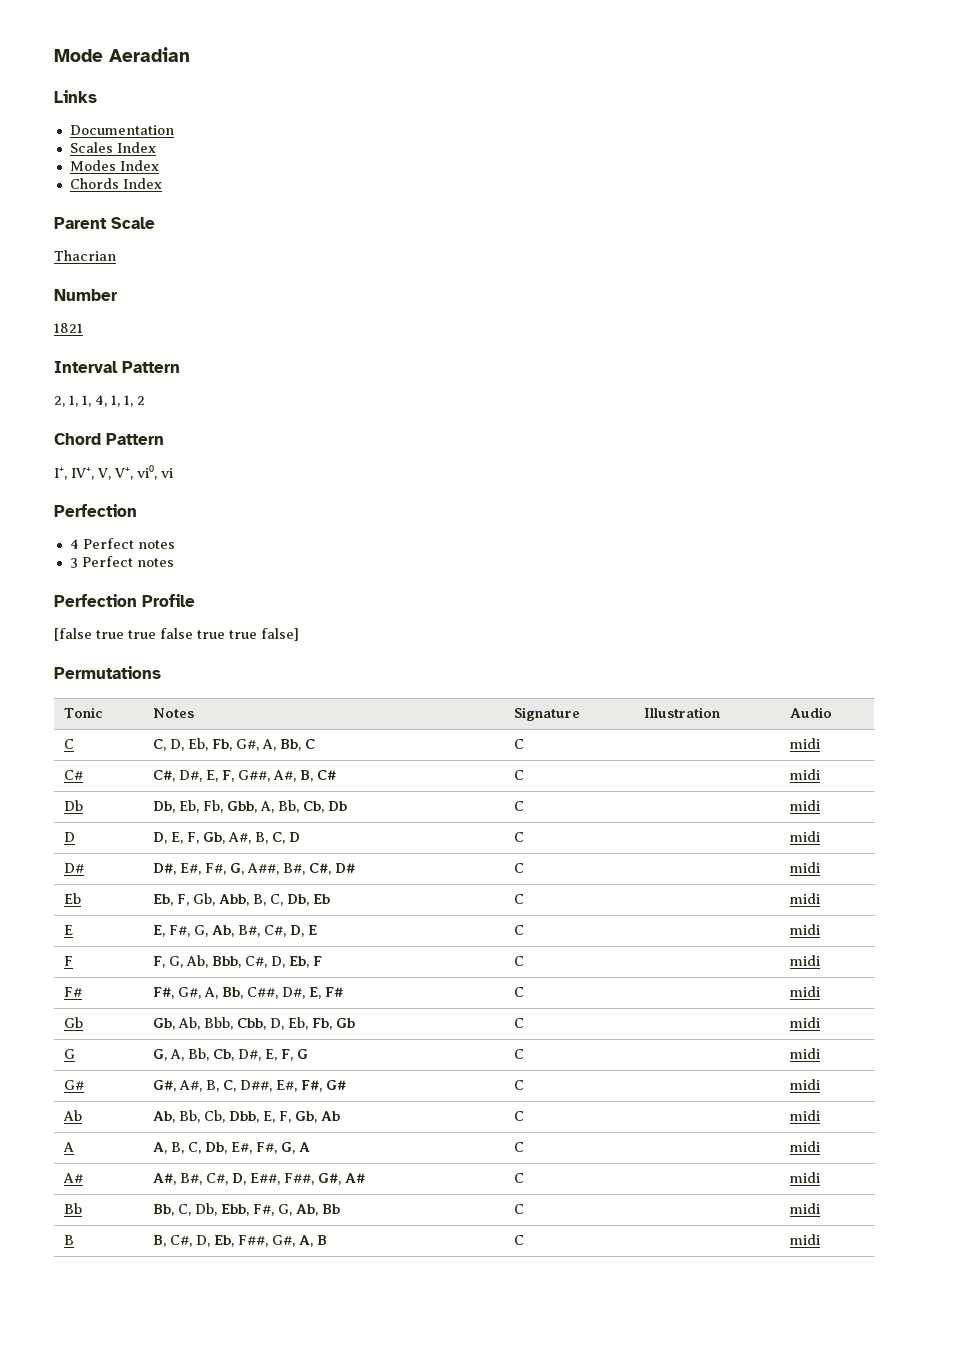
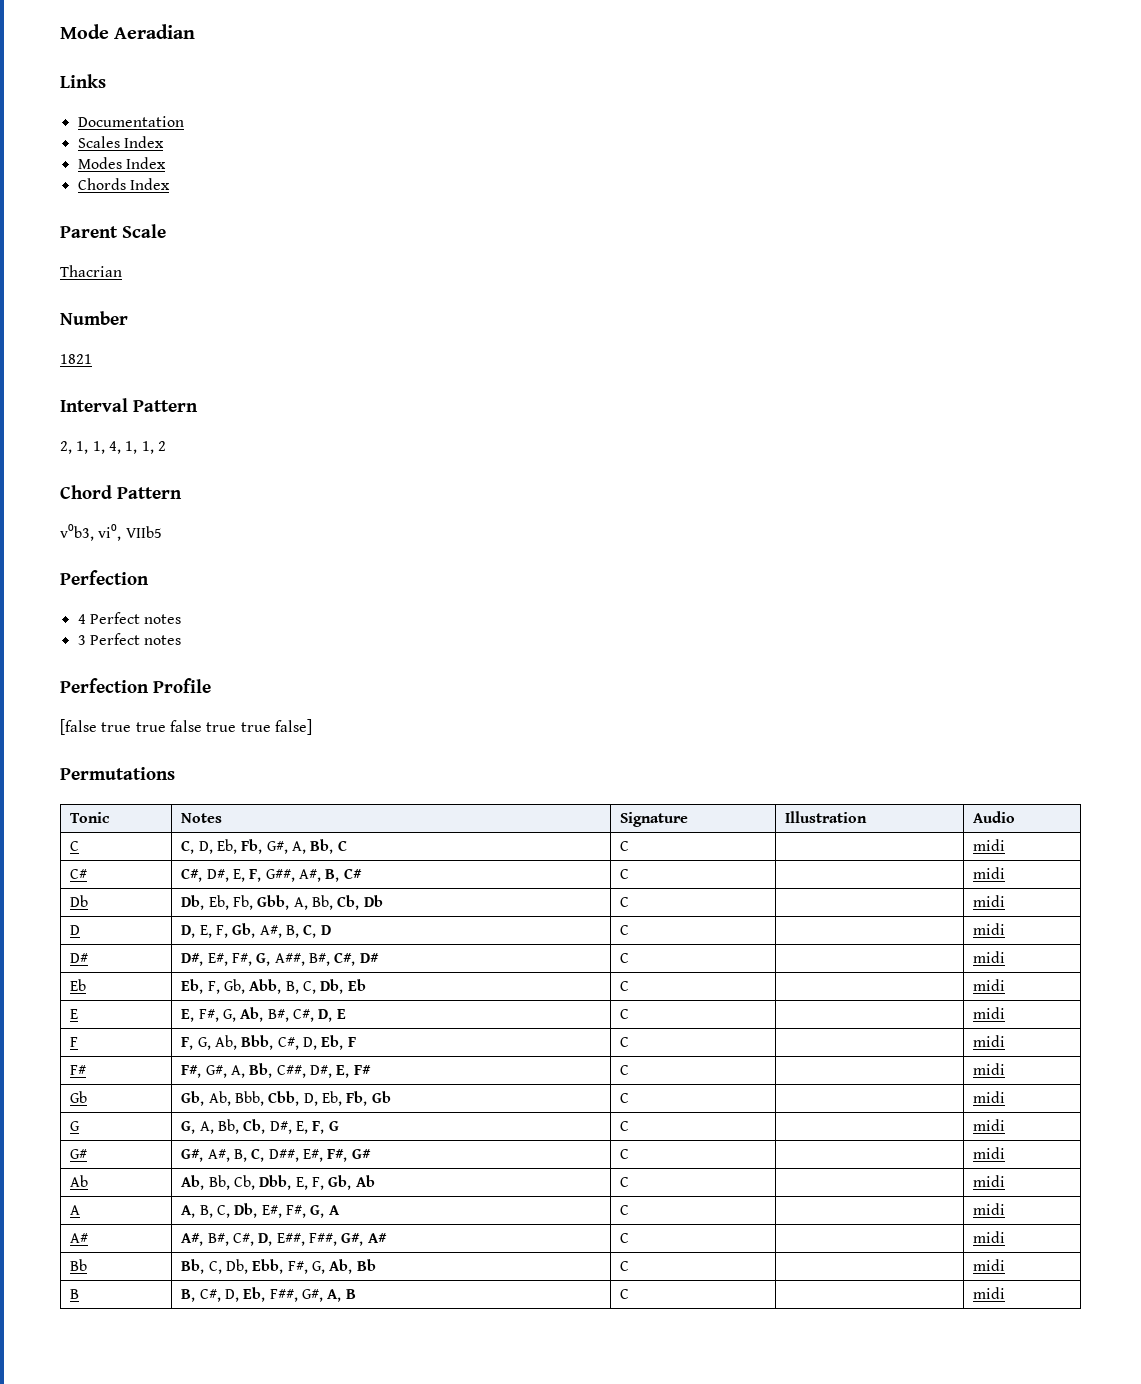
[54,465,173,480] I⁺, IV⁺, V, V⁺, vi⁰, vi -> [60,524,162,541] v⁰b3, vi⁰, VIIb5

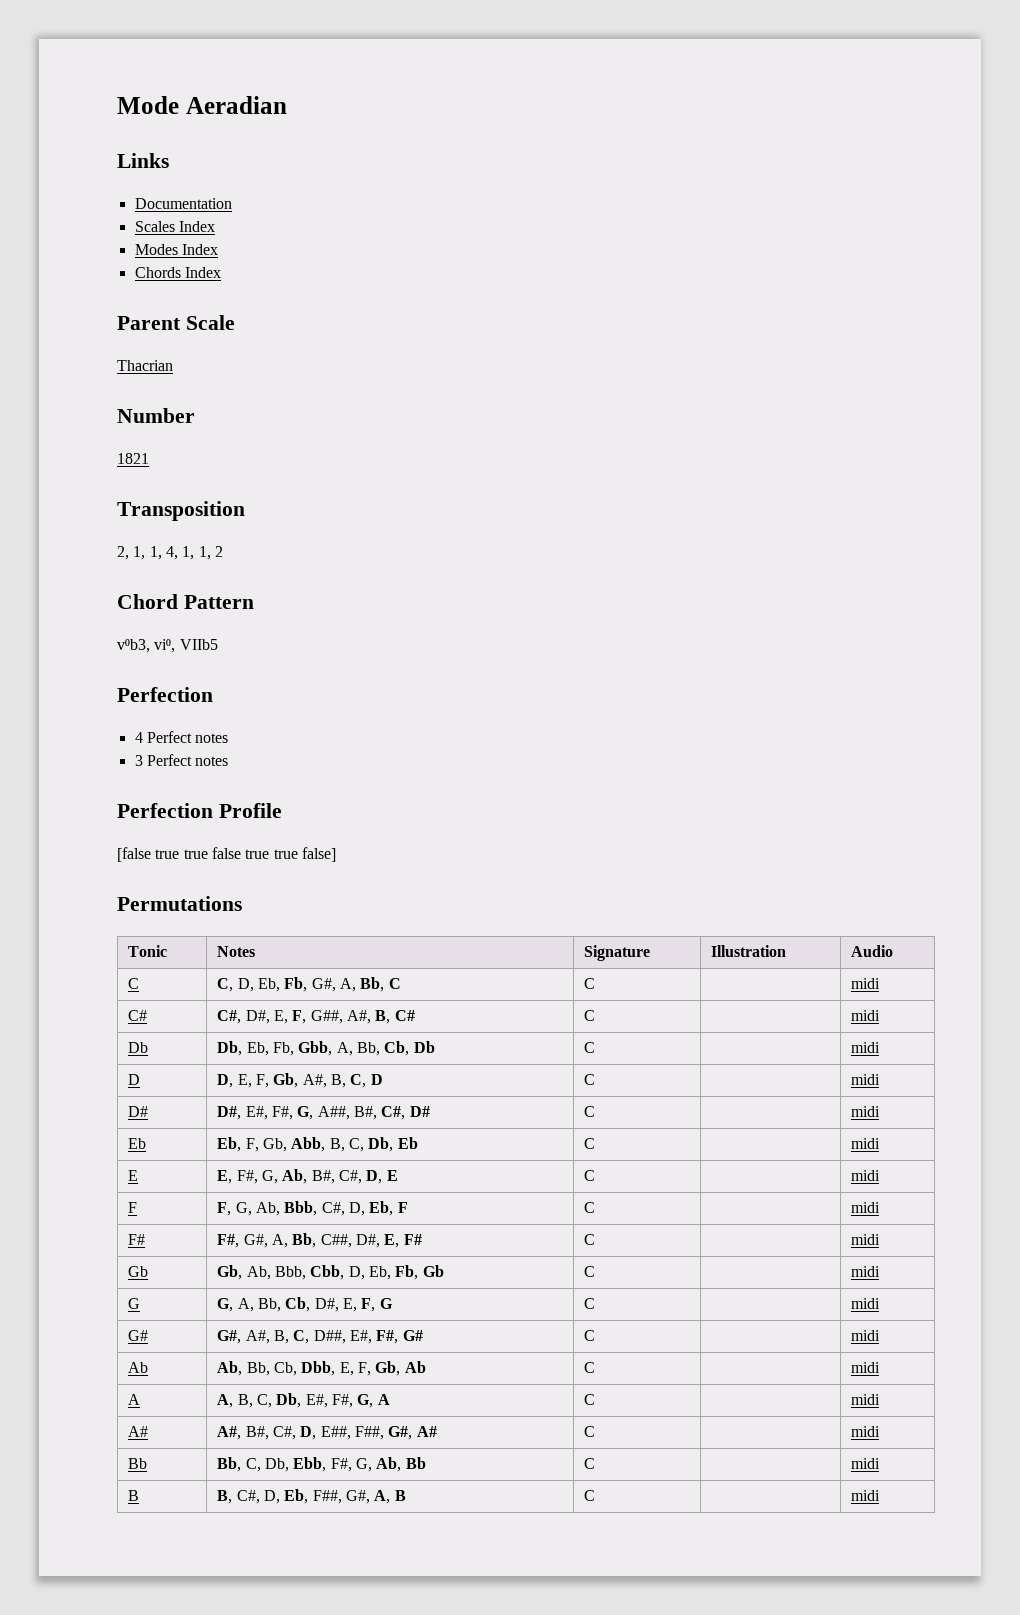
[60,398,198,412] Interval Pattern -> [117,501,245,521] Transposition

